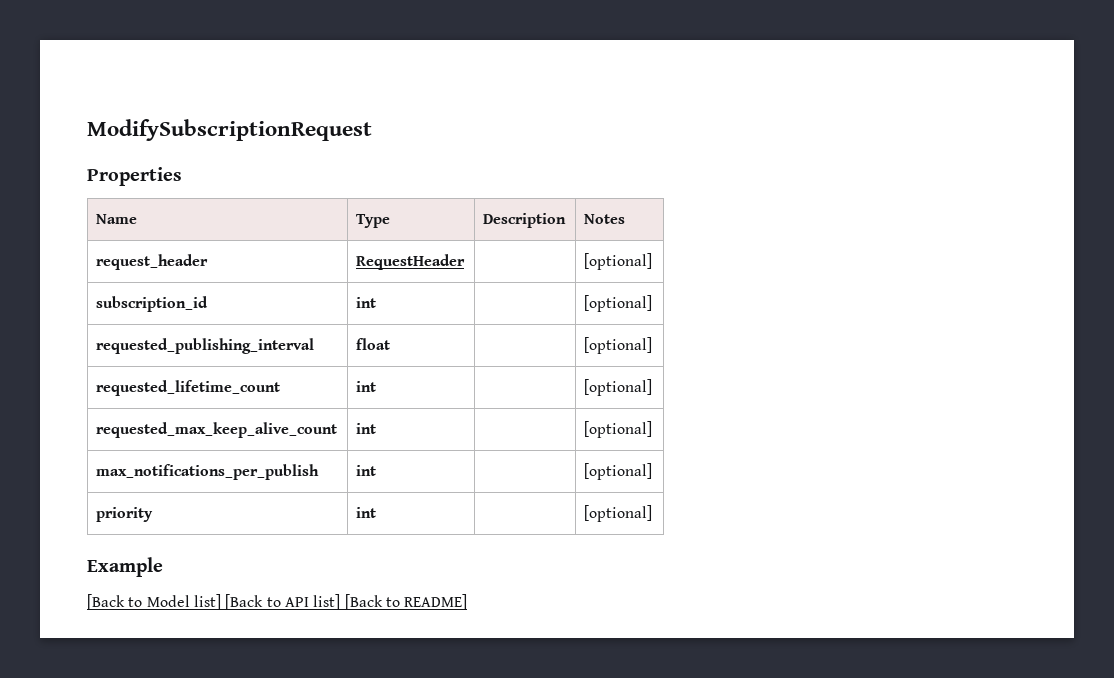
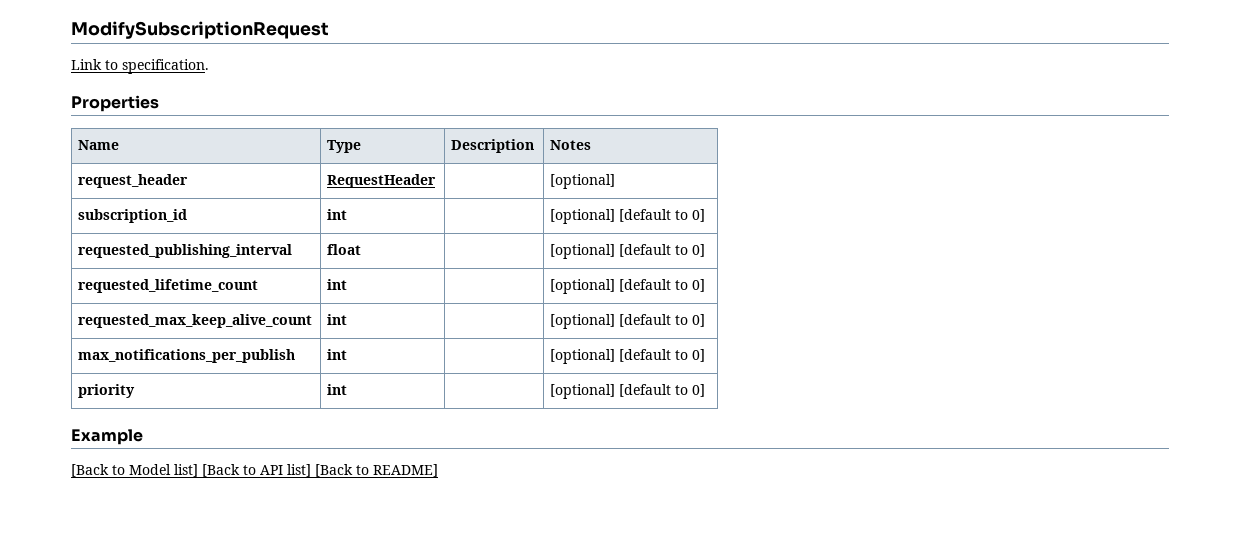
(372, 130) none -> [71,59,209,74] // Link to specification.
(653, 303) none -> [619,209,706,222] [default to 0]
(653, 345) none -> [619,244,706,257] [default to 0]
(653, 387) none -> [619,279,706,292] [default to 0]
(653, 429) none -> [619,314,706,327] [default to 0]
(653, 471) none -> [619,349,706,362] [default to 0]
(653, 513) none -> [619,384,706,397] [default to 0]

